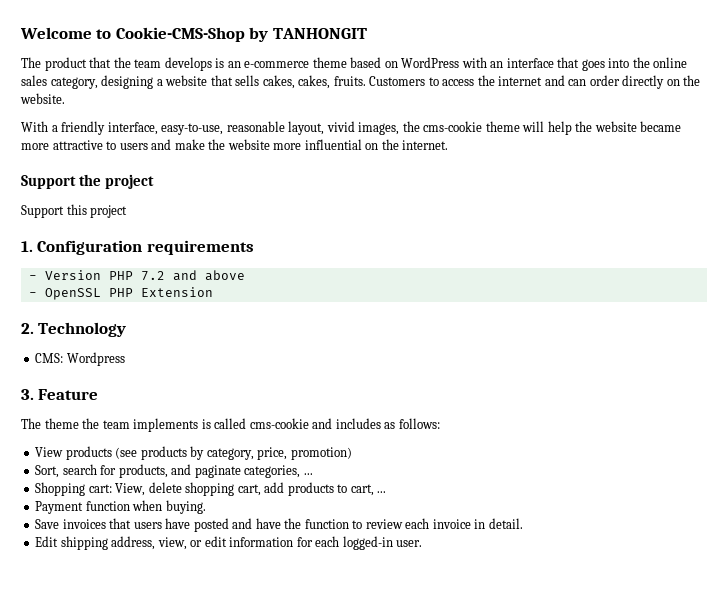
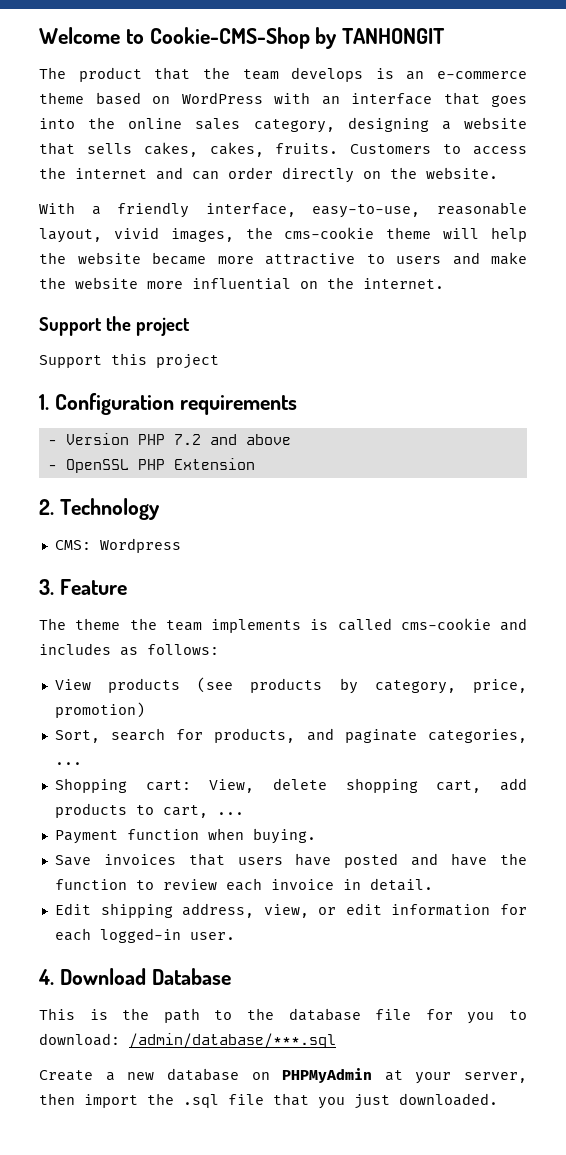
(423, 543) none -> [38,968,231,985] [39,1008,527,1024] [39,1033,336,1048] [39,1068,527,1084] [39,1093,498,1109] // 4. Download Database // This is the path to the database file for you to download: /admin/database/***.sql // Create a new database on PHPMyAdmin at your server, then import the .sql file that you just downloaded.

